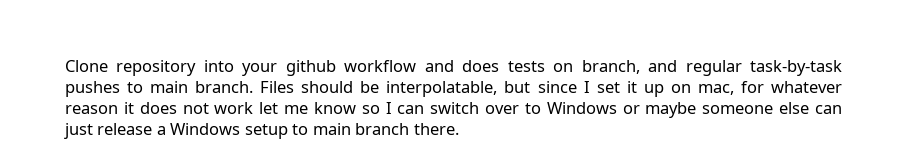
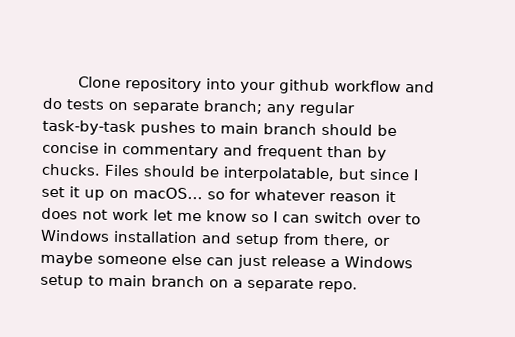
[462,60,500,72] does -> [42,97,63,110] do
[581,60,678,74] branch, and -> [132,100,295,116] separate branch; any
[195,81,254,93] branch. -> [263,123,397,137] [42,141,387,161] [41,163,101,176] branch should be concise in commentary and frequent than by chucks.
[697,84,734,95] mac, -> [133,187,225,200] macOS... so
(617, 108) none -> [113,230,370,248] installation and setup from there,
[413,123,459,135] there. -> [209,277,358,293] on a separate repo.

